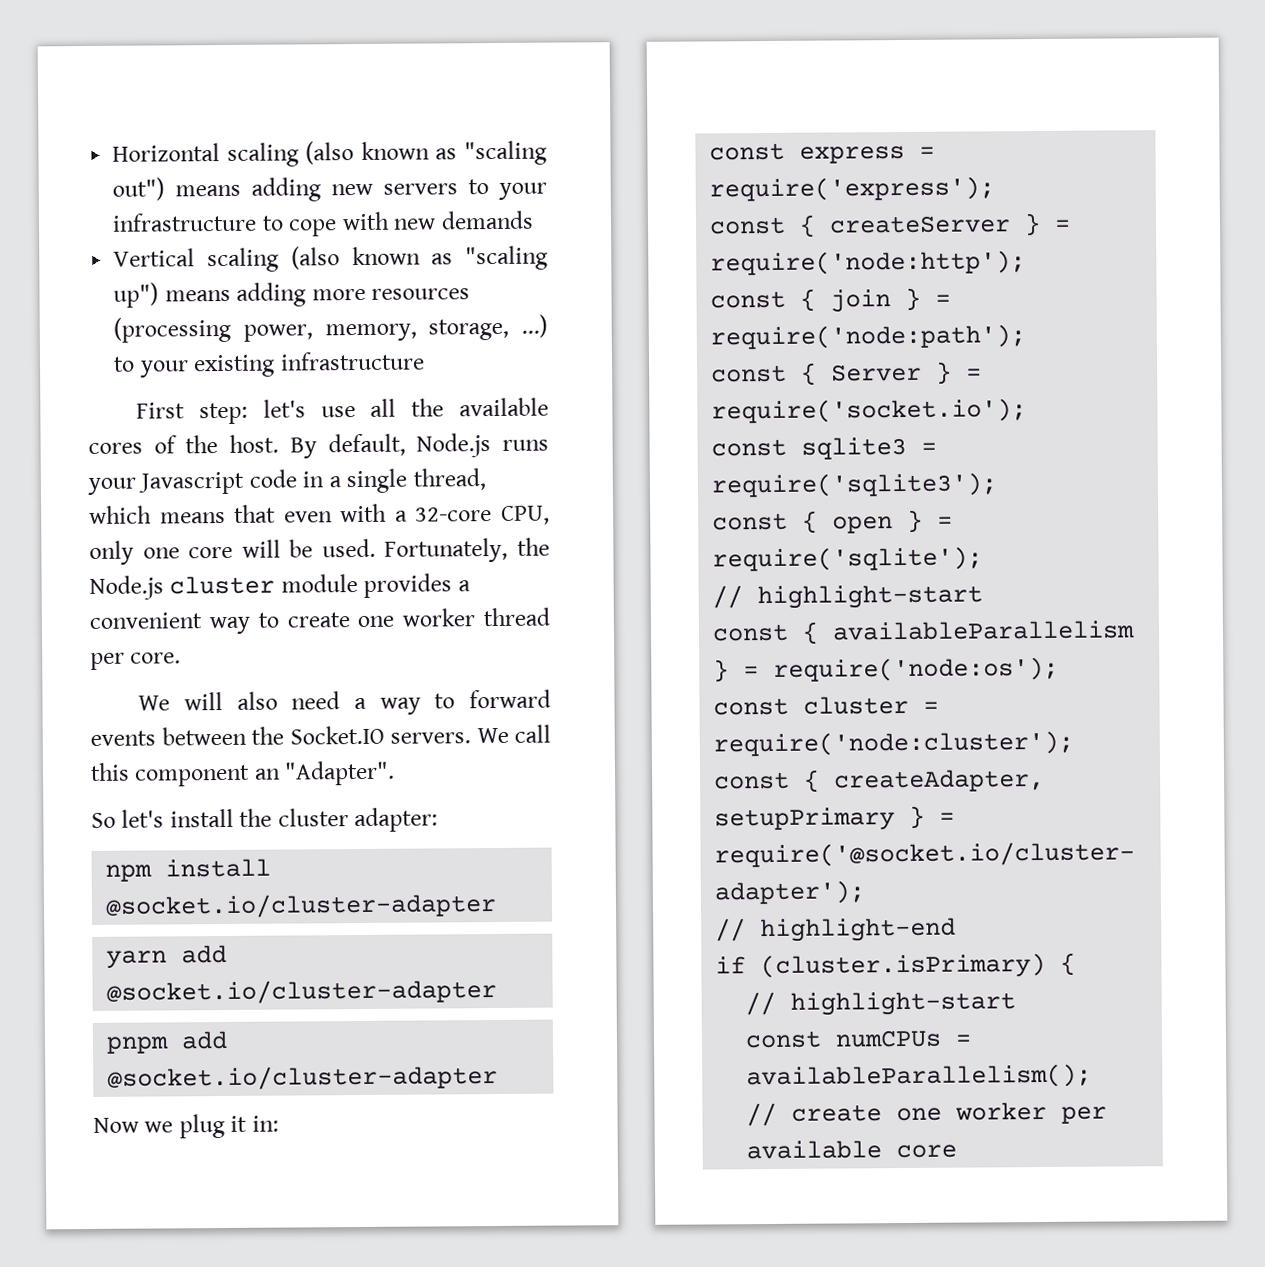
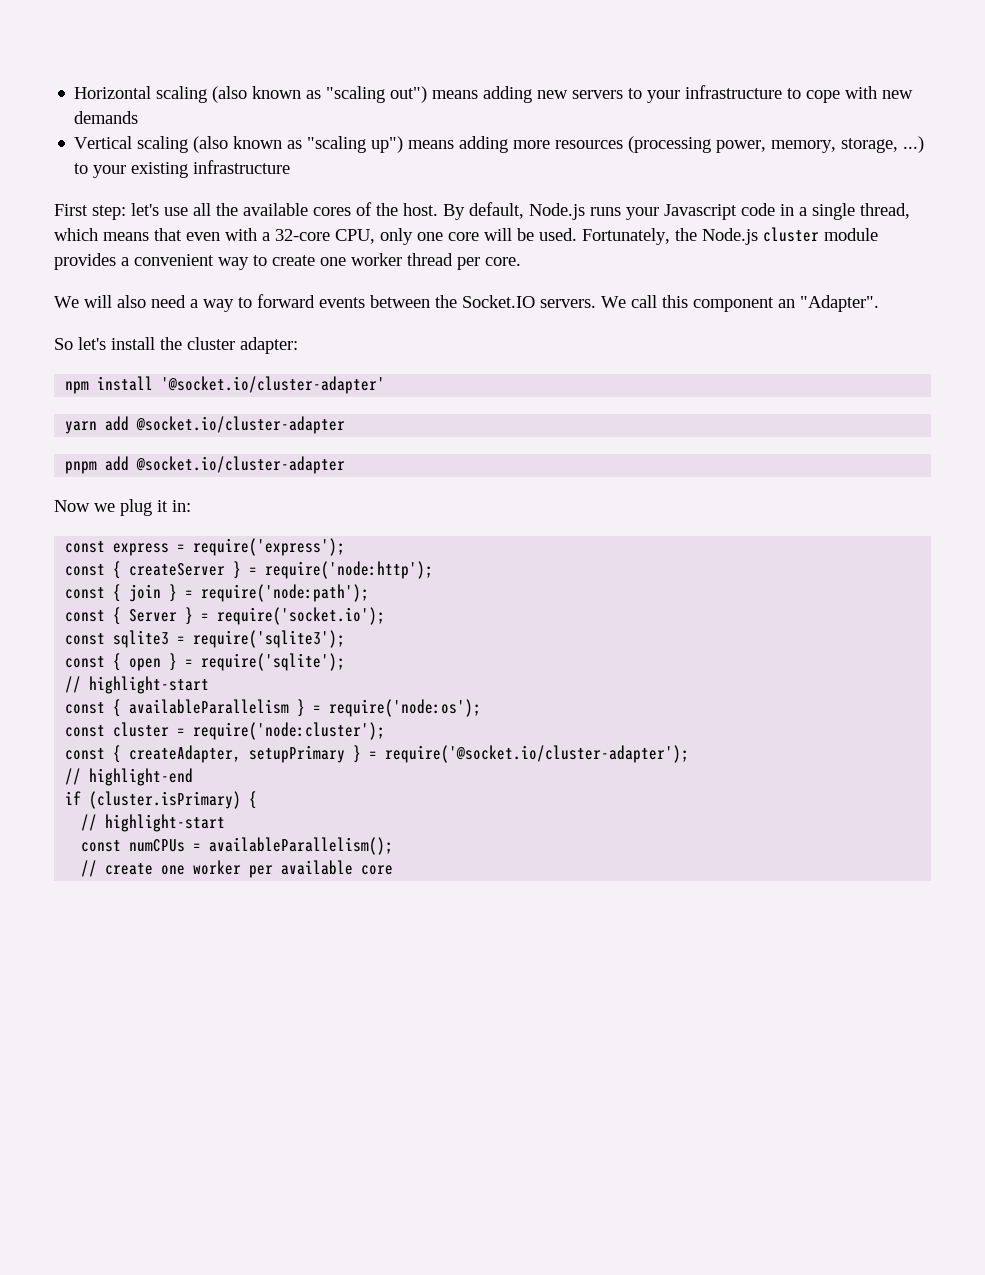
[105,893,498,919] @socket.io/cluster-adapter -> [161,376,386,394] '@socket.io/cluster-adapter'

